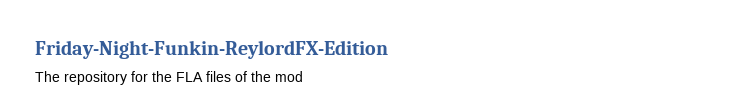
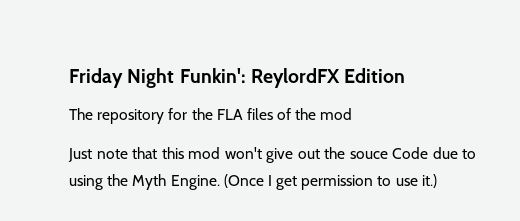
[35,40,388,59] Friday-Night-Funkin-ReylordFX-Edition -> [69,68,406,88] Friday Night Funkin': ReylordFX Edition
(303, 76) none -> [68,147,476,163] [69,174,437,190] // Just note that this mod won't give out the souce Code due to using the Myth Engine. (Once I get permission to use it.)

